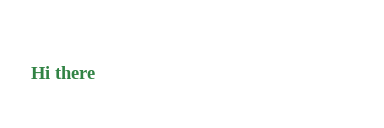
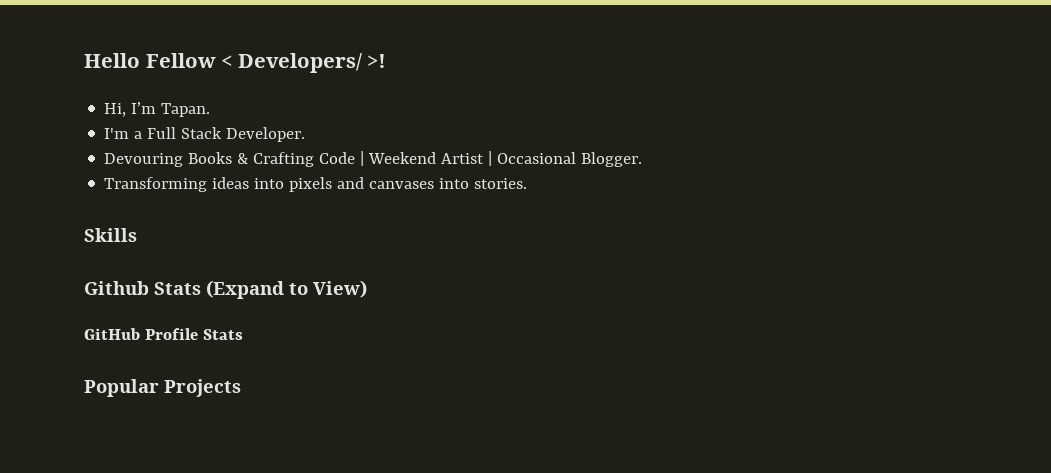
[31,66,95,79] Hi there -> [84,53,387,73] [104,102,211,117] [104,127,306,142] [104,151,643,167] [104,177,528,192] [84,228,137,242] [84,280,367,299] [84,328,243,340] [84,379,241,397] Hello Fellow < Developers/ >! // Hi, I’m Tapan. // I'm a Full Stack Developer. // Devouring Books & Crafting Code | Weekend Artist | Occasional Blogger. // Transforming ideas into pixels and canvases into stories. // Skills // Github Stats (Expand to View) // GitHub Profile Stats // Popular Projects

